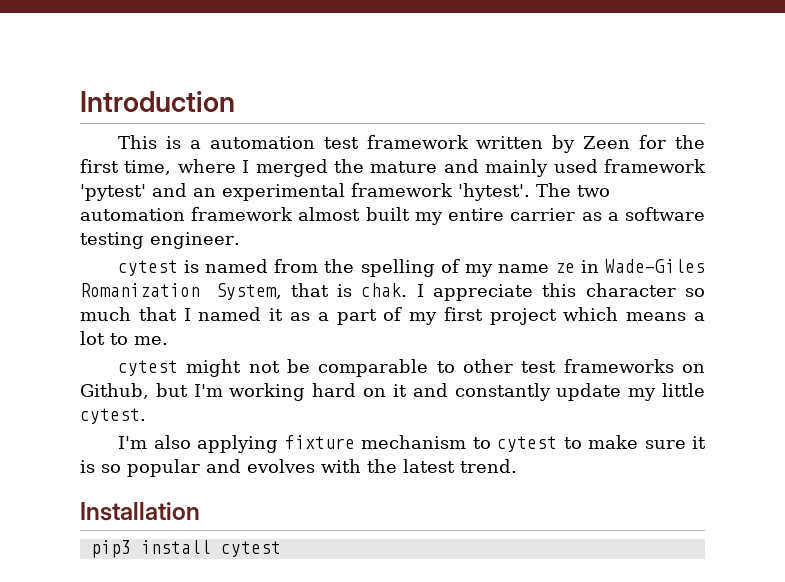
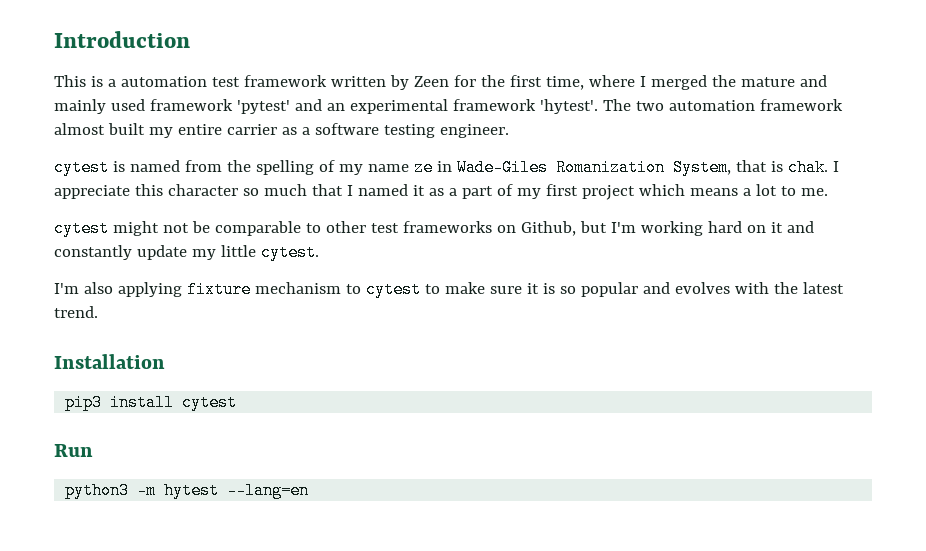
(281, 549) none -> [54,444,93,457] [65,482,310,499] // Run // python3 -m hytest --lang=en

